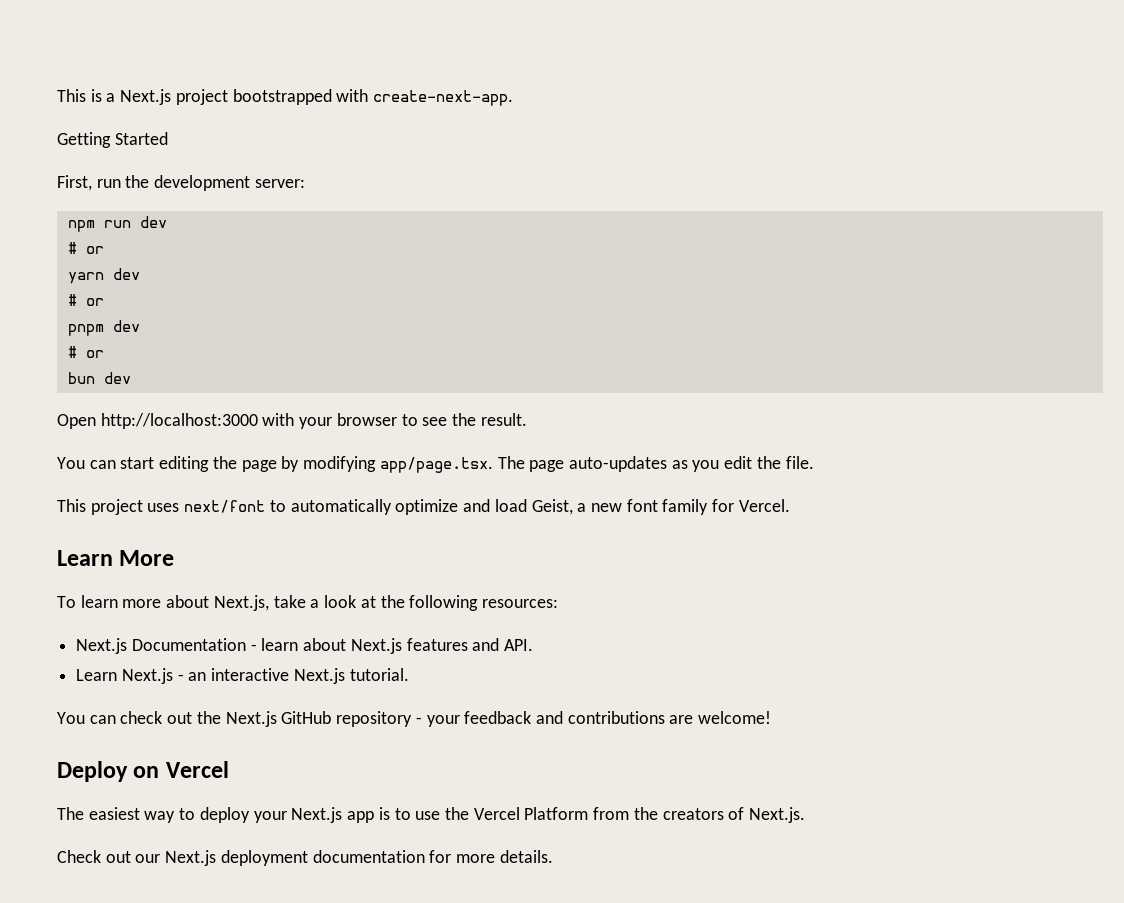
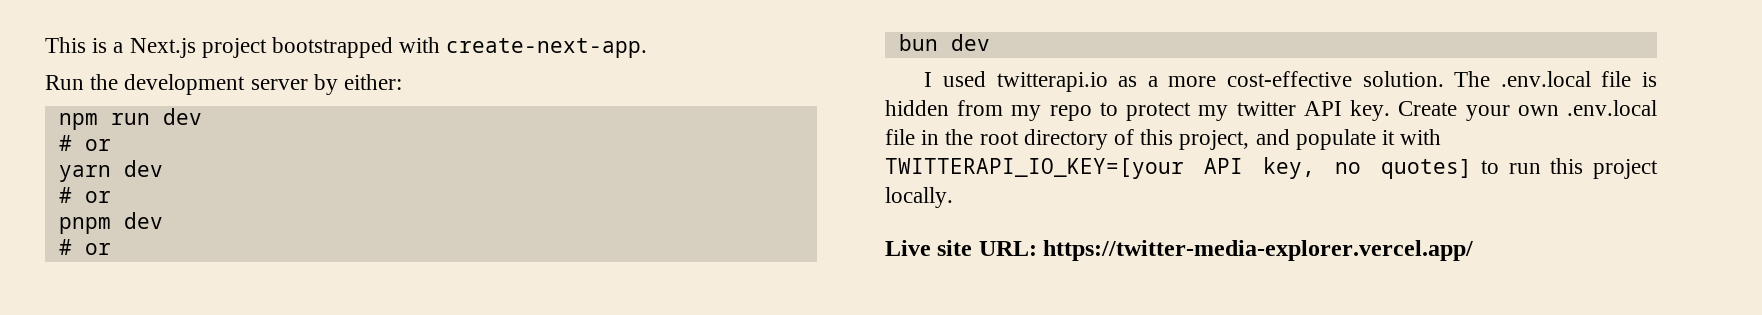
[57,132,168,148] [57,175,305,191] Getting Started // First, run the development server: -> [45,74,403,95] Run the development server by either:
[57,413,527,429] [57,456,814,473] [57,499,790,515] [57,550,175,566] [57,595,558,611] [76,638,534,654] [76,668,409,684] [57,711,772,727] [57,761,229,782] [57,807,806,823] [57,850,553,866] Open http://localhost:3000 with your browser to see the result. // You can start editing the page by modifying app/page.tsx. The page auto-updates as you edit the file. // This project uses next/font to automatically optimize and load Geist, a new font family for Vercel. // Learn More // To learn more about Next.js, take a look at the following resources: // Next.js Documentation - learn about Next.js features and API. // Learn Next.js - an interactive Next.js tutorial. // You can check out the Next.js GitHub repository - your feedback and contributions are welcome! // Deploy on Vercel // The easiest way to deploy your Next.js app is to use the Vercel Platform from the creators of Next.js. // Check out our Next.js deployment documentation for more details. -> [924,71,1657,92] [885,100,1657,121] [885,129,1442,150] [885,157,1658,179] [885,187,953,208] [885,240,1474,261] I used twitterapi.io as a more cost-effective solution. The .env.local file is hidden from my repo to protect my twitter API key. Create your own .env.local file in the root directory of this project, and populate it with TWITTERAPI_IO_KEY=[your API key, no quotes] to run this project locally. // Live site URL: https://twitter-media-explorer.vercel.app/

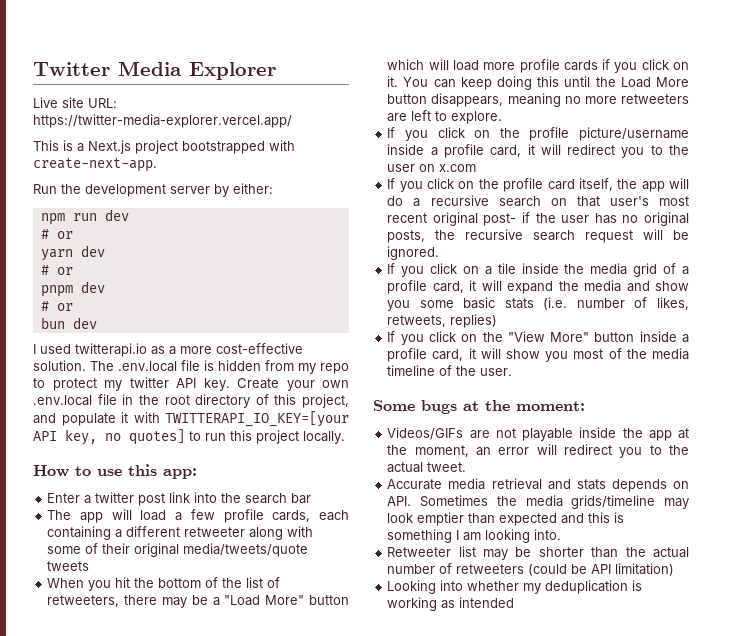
(45, 45) none -> [33,61,276,80] [33,97,117,108] [33,114,292,128] Twitter Media Explorer // Live site URL: https://twitter-media-explorer.vercel.app/ //
[885,240,1474,261] Live site URL: https://twitter-media-explorer.vercel.app/ -> [33,464,197,479] [47,492,312,506] [47,509,349,523] [47,526,314,540] [47,543,309,557] [47,561,90,571] [47,577,281,591] [47,595,349,608] [387,59,689,73] [387,76,689,90] [387,93,689,107] [387,110,503,124] [387,127,689,141] [387,144,689,158] [387,164,477,172] [387,178,689,192] [387,195,689,207] [387,212,689,226] [387,229,689,243] [387,246,440,260] [387,263,689,277] [387,280,689,294] [387,297,689,311] [387,314,498,328] [387,331,689,345] [387,348,689,362] [387,365,513,376] [373,400,585,414] [387,427,689,441] [387,444,689,458] [387,462,467,473] [387,478,689,492] [387,495,689,509] [387,512,625,526] [387,529,562,543] [387,546,689,560] [387,563,675,576] [387,580,643,594] [387,597,515,611] How to use this app: // Enter a twitter post link into the search bar // The app will load a few profile cards, each containing a different retweeter along with some of their original media/tweets/quote tweets // When you hit the bottom of the list of retweeters, there may be a "Load More" button which will load more profile cards if you click on it. You can keep doing this until the Load More button disappears, meaning no more retweeters are left to explore. // If you click on the profile picture/username inside a profile card, it will redirect you to the user on x.com // If you click on the profile card itself, the app will do a recursive search on that user's most recent original post- if the user has no original posts, the recursive search request will be ignored. // If you click on a tile inside the media grid of a profile card, it will expand the media and show you some basic stats (i.e. number of likes, retweets, replies) // If you click on the "View More" button inside a profile card, it will show you most of the media timeline of the user. // Some bugs at the moment: // Videos/GIFs are not playable inside the app at the moment, an error will redirect you to the actual tweet. // Accurate media retrieval and stats depends on API. Sometimes the media grids/timeline may look emptier than expected and this is something I am looking into. // Retweeter list may be shorter than the actual number of retweeters (could be API limitation) // Looking into whether my deduplication is working as intended

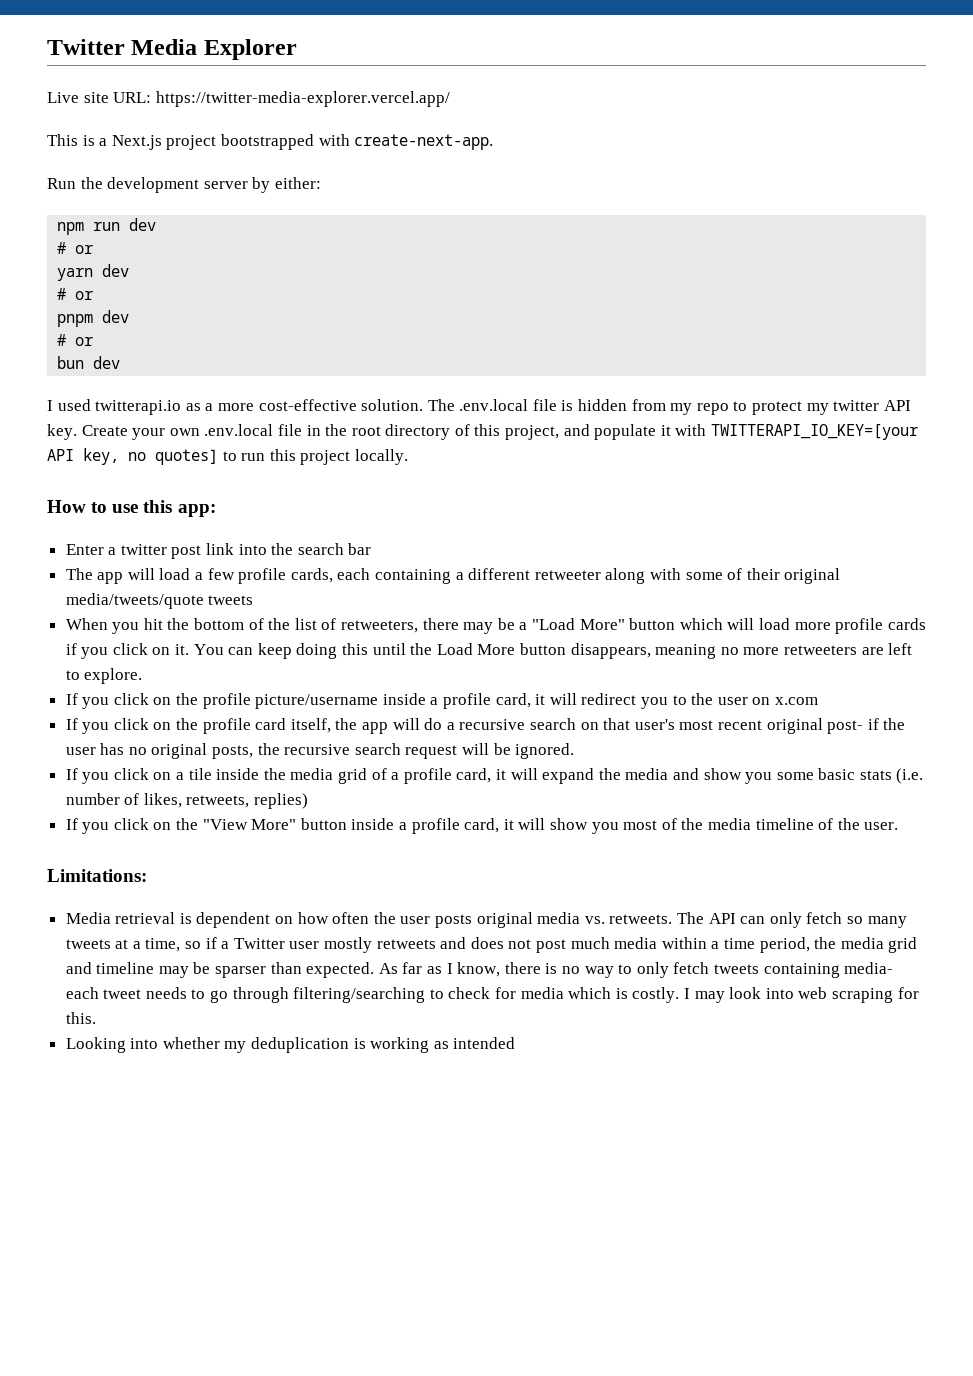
[373,400,585,414] [387,427,689,441] [387,444,689,458] [387,462,467,473] [387,478,689,492] [387,495,689,509] [387,512,625,526] [387,529,562,543] [387,546,689,560] [387,563,675,576] Some bugs at the moment: // Videos/GIFs are not playable inside the app at the moment, an error will redirect you to the actual tweet. // Accurate media retrieval and stats depends on API. Sometimes the media grids/timeline may look emptier than expected and this is something I am looking into. // Retweeter list may be shorter than the actual number of retweeters (could be API limitation) -> [47,869,147,882] [65,912,907,928] [65,937,918,953] [65,962,894,978] [65,987,919,1003] [65,1012,96,1024] Limitations: // Media retrieval is dependent on how often the user posts original media vs. retweets. The API can only fetch so many tweets at a time, so if a Twitter user mostly retweets and does not post much media within a time period, the media grid and timeline may be sparser than expected. As far as I know, there is no way to only fetch tweets containing media- each tweet needs to go through filtering/searching to check for media which is costly. I may look into web scraping for this.

